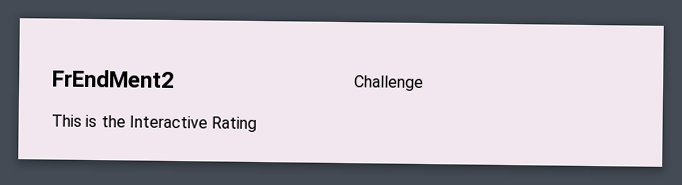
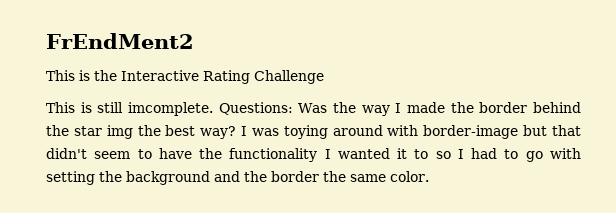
(424, 83) none -> [46,102,581,116] [46,125,581,139] [46,148,581,162] [46,171,429,185] // This is still imcomplete. Questions: Was the way I made the border behind the star img the best way? I was toying around with border-image but that didn't seem to have the functionality I wanted it to so I had to go with setting the background and the border the same color.

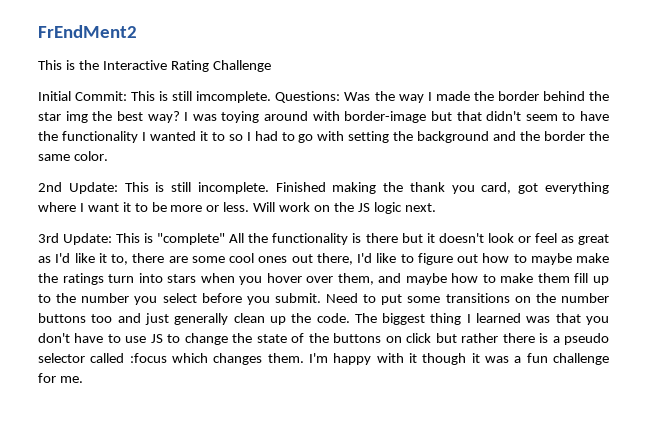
(324, 77) none -> [38,91,128,101] Initial Commit:
(429, 176) none -> [38,182,609,194] [38,202,436,214] [38,233,609,245] [38,253,609,265] [38,273,610,285] [38,293,609,305] [38,313,609,325] [38,333,609,345] [38,353,609,365] [38,373,83,383] // 2nd Update: This is still incomplete. Finished making the thank you card, got everything where I want it to be more or less. Will work on the JS logic next. // 3rd Update: This is "complete" All the functionality is there but it doesn't look or feel as great as I'd like it to, there are some cool ones out there, I'd like to figure out how to maybe make the ratings turn into stars when you hover over them, and maybe how to make them fill up to the number you select before you submit. Need to put some transitions on the number buttons too and just generally clean up the code. The biggest thing I learned was that you don't have to use JS to change the state of the buttons on click but rather there is a pseudo selector called :focus which changes them. I'm happy with it though it was a fun challenge for me.

